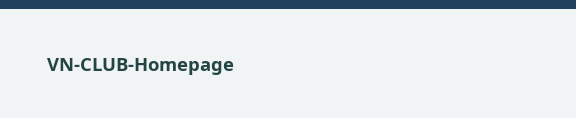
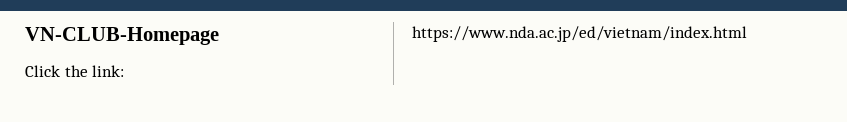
(234, 66) none -> [25,65,125,77] [412,26,747,42] // Click the link: https://www.nda.ac.jp/ed/vietnam/index.html

